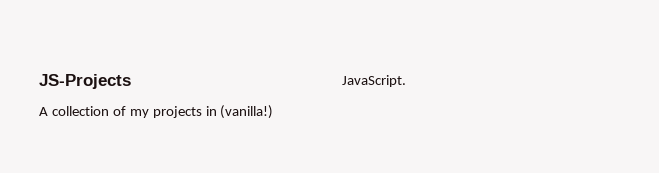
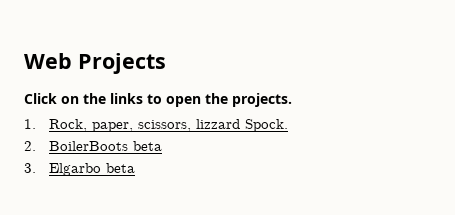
[39,74,131,89] [39,105,274,119] [342,75,406,87] JS-Projects // A collection of my projects in (vanilla!) JavaScript. -> [24,53,166,74] [24,93,292,107] [24,119,289,132] [24,141,163,151] [24,163,136,176] Web Projects // Click on the links to open the projects. // 1. Rock, paper, scissors, lizzard Spock. // 2. BoilerBoots beta // 3. Elgarbo beta

